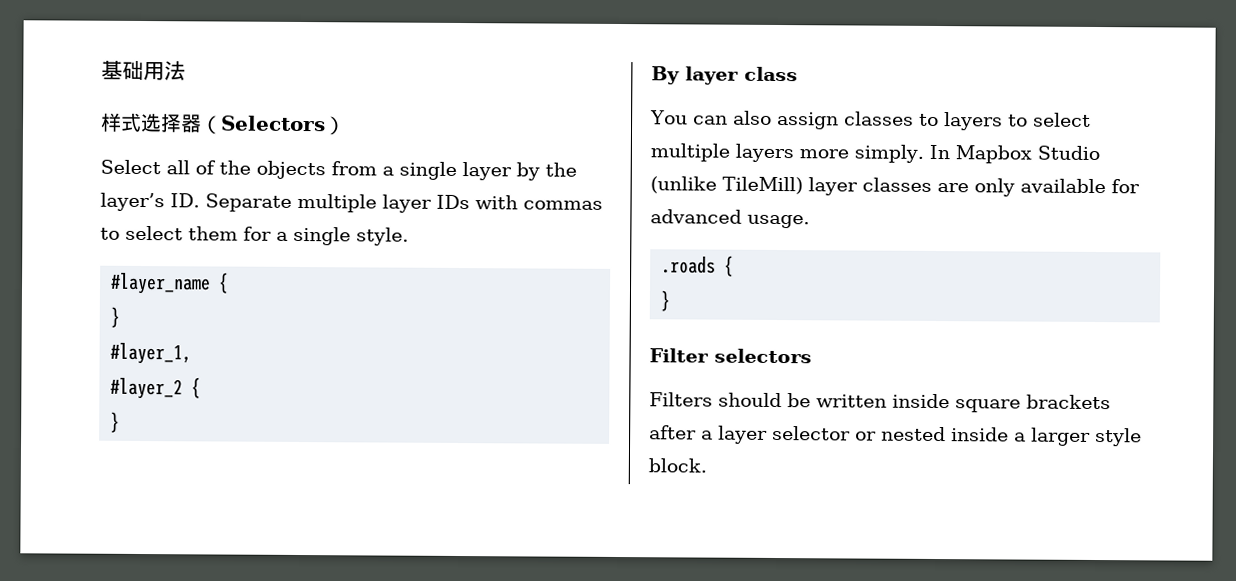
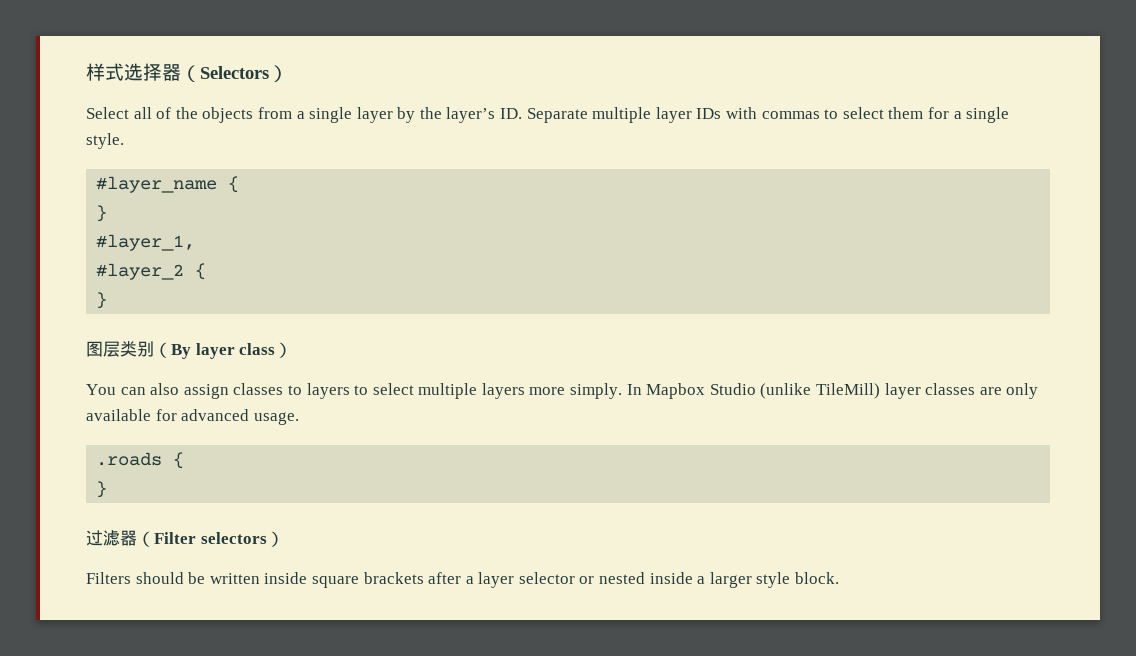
[101,60,186,81] 基础用法 // -> (86, 72) none
(121, 422) none -> [86,341,171,358] 图层类别（
(798, 74) none -> [275,342,293,358] ）
(672, 301) none -> [86,530,154,547] 过滤器（
(812, 356) none -> [266,531,284,547] ）

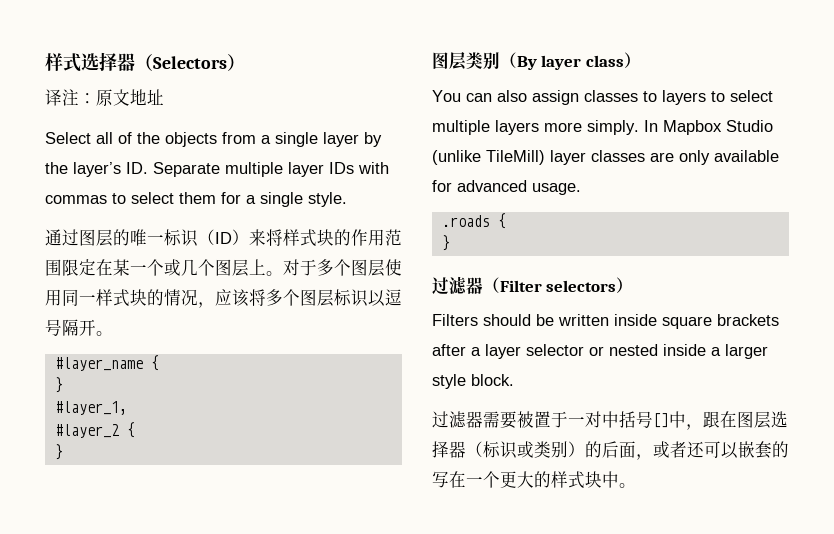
(288, 73) none -> [45,89,164,106] // 译注：原文地址
(124, 141) none -> [45,229,402,247] [45,259,402,277] [45,289,402,308] [45,319,113,336] // 通过图层的唯一标识（ID）来将样式块的作用范围限定在某一个或几个图层上。对于多个图层使用同一样式块的情况，应该将多个图层标识以逗号隔开。
(840, 578) none -> [432,411,788,430] [432,441,789,460] [432,471,636,489] // 过滤器需要被置于一对中括号[]中，跟在图层选择器（标识或类别）的后面，或者还可以嵌套的写在一个更大的样式块中。

